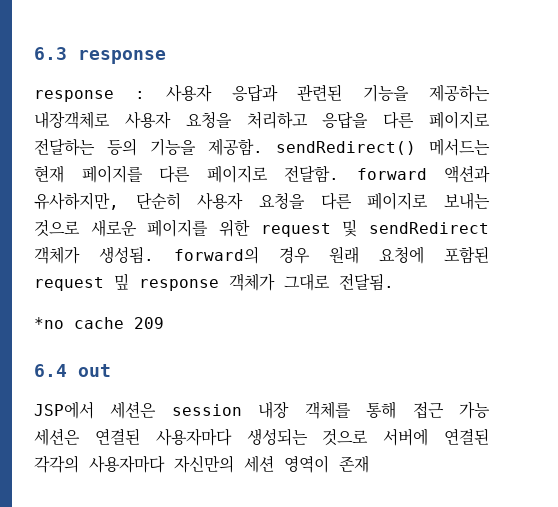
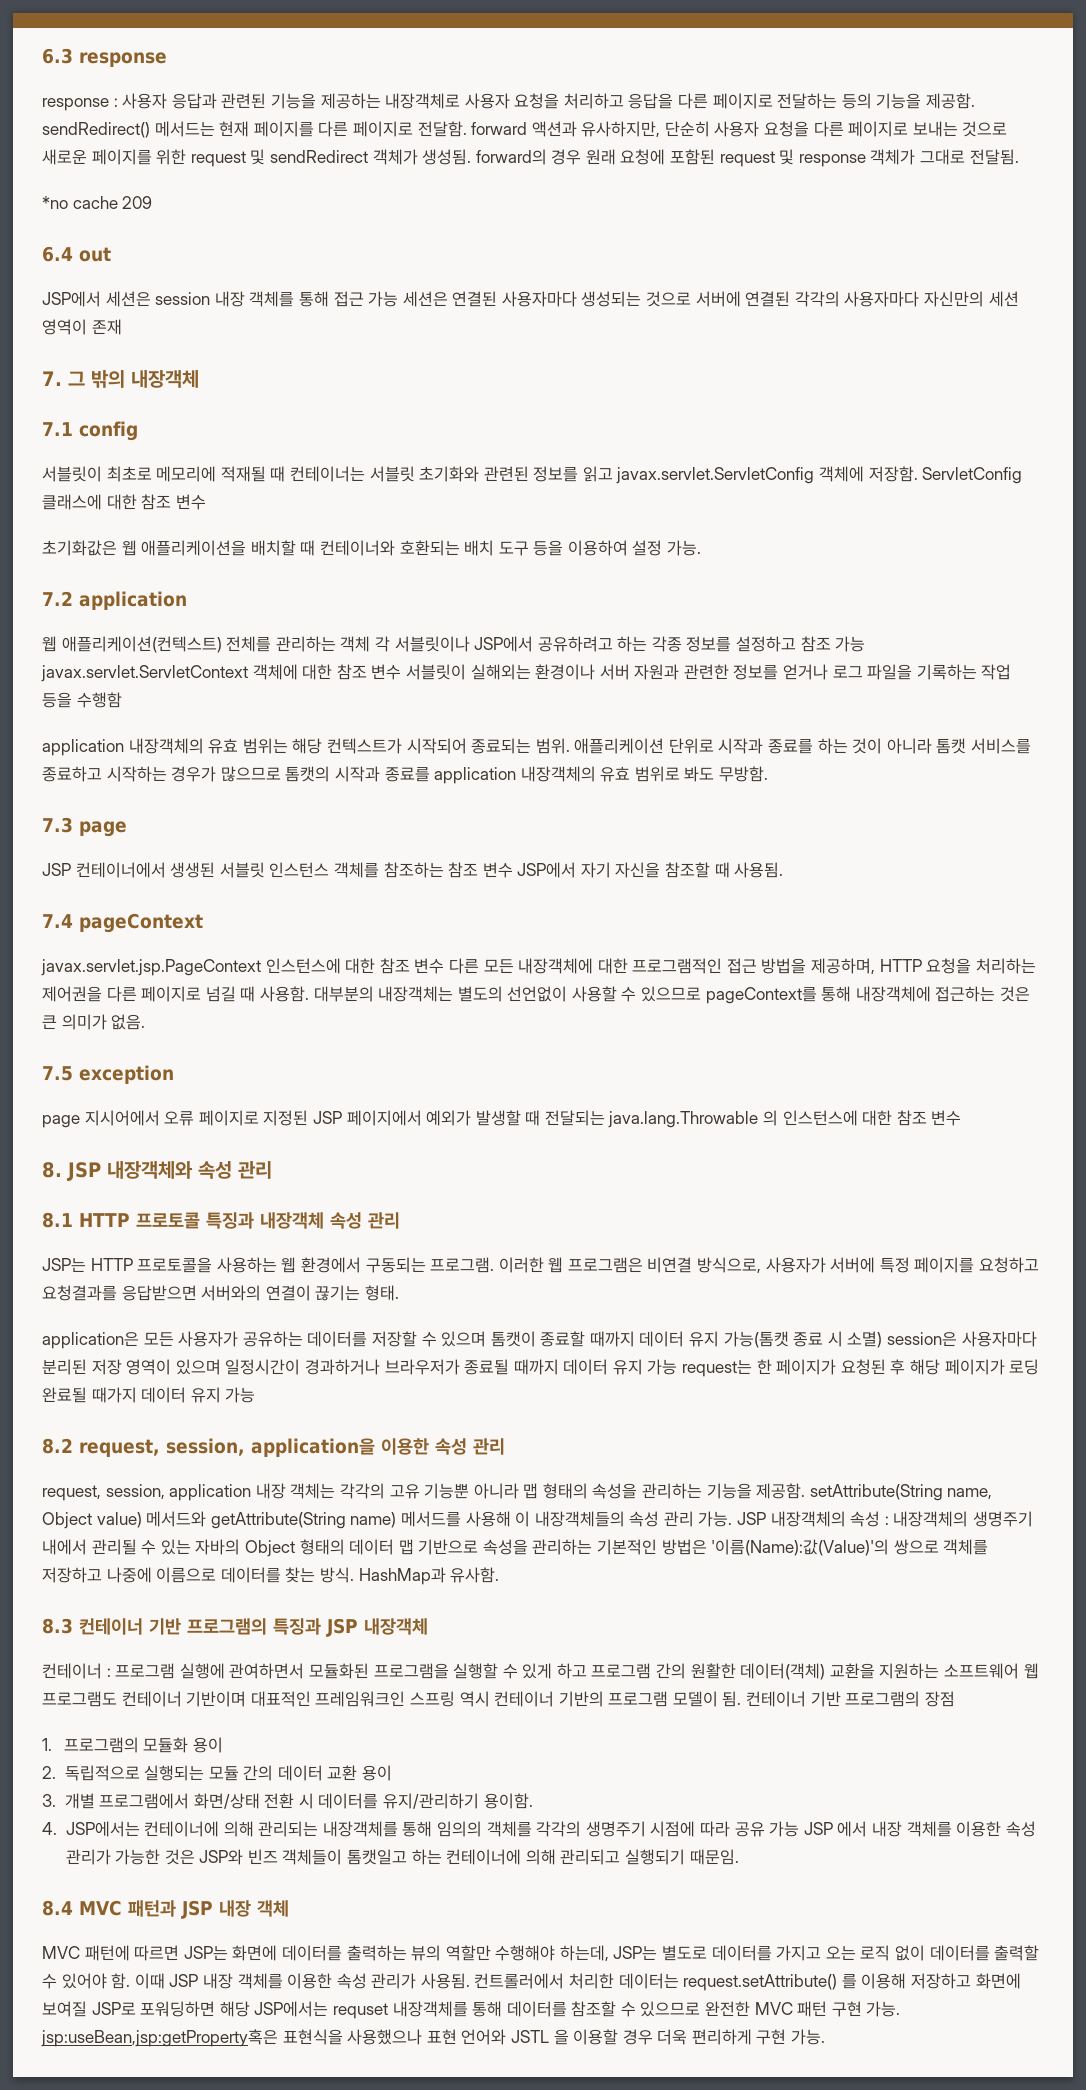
[114,273,129,290] 밒 -> [779,149,795,165] 및
(369, 464) none -> [42,370,199,388] [42,421,138,441] [42,466,1023,484] [42,494,206,510] [42,540,702,556] [42,591,187,610] [42,636,866,653] [41,664,1012,682] [42,692,122,708] [42,738,1032,756] [42,766,769,784] [42,817,127,837] [42,862,784,878] [42,913,203,933] [41,958,1036,976] [42,986,1031,1004] [42,1014,146,1030] [42,1065,174,1084] [42,1110,962,1128] [42,1161,272,1181] [42,1212,400,1229] [42,1257,1040,1274] [42,1285,399,1301] [42,1331,1037,1349] [42,1359,1040,1377] [42,1387,256,1403] [42,1438,505,1457] [42,1483,993,1501] [42,1511,1034,1529] [42,1539,989,1557] [42,1567,500,1585] [42,1618,428,1637] [42,1663,1039,1680] [42,1691,955,1707] [42,1737,223,1753] [42,1765,393,1781] [42,1793,533,1809] [42,1821,1036,1837] [65,1849,739,1865] [42,1900,289,1919] [42,1945,1040,1962] [42,1973,1021,1991] [42,2001,901,2019] [41,2029,826,2047] // 7. 그 밖의 내장객체 // 7.1 config // 서블릿이 최초로 메모리에 적재될 때 컨테이너는 서블릿 초기화와 관련된 정보를 읽고 javax.servlet.ServletConfig 객체에 저장함. ServletConfig 클래스에 대한 참조 변수 // 초기화값은 웹 애플리케이션을 배치할 때 컨테이너와 호환되는 배치 도구 등을 이용하여 설정 가능. // 7.2 application // 웹 애플리케이션(컨텍스트) 전체를 관리하는 객체 각 서블릿이나 JSP에서 공유하려고 하는 각종 정보를 설정하고 참조 가능 javax.servlet.ServletContext 객체에 대한 참조 변수 서블릿이 실해외는 환경이나 서버 자원과 관련한 정보를 얻거나 로그 파일을 기록하는 작업 등을 수행함 // application 내장객체의 유효 범위는 해당 컨텍스트가 시작되어 종료되는 범위. 애플리케이션 단위로 시작과 종료를 하는 것이 아니라 톰캣 서비스를 종료하고 시작하는 경우가 많으므로 톰캣의 시작과 종료를 application 내장객체의 유효 범위로 봐도 무방함. // 7.3 page // JSP 컨테이너에서 생생된 서블릿 인스턴스 객체를 참조하는 참조 변수 JSP에서 자기 자신을 참조할 때 사용됨. // 7.4 pageContext // javax.servlet.jsp.PageContext 인스턴스에 대한 참조 변수 다른 모든 내장객체에 대한 프로그램적인 접근 방법을 제공하며, HTTP 요청을 처리하는 제어권을 다른 페이지로 넘길 때 사용함. 대부분의 내장객체는 별도의 선언없이 사용할 수 있으므로 pageContext를 통해 내장객체에 접근하는 것은 큰 의미가 없음. // 7.5 exception // page 지시어에서 오류 페이지로 지정된 JSP 페이지에서 예외가 발생할 때 전달되는 java.lang.Throwable 의 인스턴스에 대한 참조 변수 // 8. JSP 내장객체와 속성 관리 // 8.1 HTTP 프로토콜 특징과 내장객체 속성 관리 // JSP는 HTTP 프로토콜을 사용하는 웹 환경에서 구동되는 프로그램. 이러한 웹 프로그램은 비연결 방식으로, 사용자가 서버에 특정 페이지를 요청하고 요청결과를 응답받으면 서버와의 연결이 끊기는 형태. // application은 모든 사용자가 공유하는 데이터를 저장할 수 있으며 톰캣이 종료할 때까지 데이터 유지 가능(톰캣 종료 시 소멸) session은 사용자마다 분리된 저장 영역이 있으며 일정시간이 경과하거나 브라우저가 종료될 때까지 데이터 유지 가능 request는 한 페이지가 요청된 후 해당 페이지가 로딩 완료될 때가지 데이터 유지 가능 // 8.2 request, session, application을 이용한 속성 관리 // request, session, application 내장 객체는 각각의 고유 기능뿐 아니라 맵 형태의 속성을 관리하는 기능을 제공함. setAttribute(String name, Object value) 메서드와 getAttribute(String name) 메서드를 사용해 이 내장객체들의 속성 관리 가능. JSP 내장객체의 속성 : 내장객체의 생명주기 내에서 관리될 수 있는 자바의 Object 형태의 데이터 맵 기반으로 속성을 관리하는 기본적인 방법은 '이름(Name):값(Value)'의 쌍으로 객체를 저장하고 나중에 이름으로 데이터를 찾는 방식. HashMap과 유사함. // 8.3 컨테이너 기반 프로그램의 특징과 JSP 내장객체 // 컨테이너 : 프로그램 실행에 관여하면서 모듈화된 프로그램을 실행할 수 있게 하고 프로그램 간의 원활한 데이터(객체) 교환을 지원하는 소프트웨어 웹 프로그램도 컨테이너 기반이며 대표적인 프레임워크인 스프링 역시 컨테이너 기반의 프로그램 모델이 됨. 컨테이너 기반 프로그램의 장점 // 1. 프로그램의 모듈화 용이 // 2. 독립적으로 실행되는 모듈 간의 데이터 교환 용이 // 3. 개별 프로그램에서 화면/상태 전환 시 데이터를 유지/관리하기 용이함. // 4. JSP에서는 컨테이너에 의해 관리되는 내장객체를 통해 임의의 객체를 각각의 생명주기 시점에 따라 공유 가능 JSP 에서 내장 객체를 이용한 속성 관리가 가능한 것은 JSP와 빈즈 객체들이 톰캣일고 하는 컨테이너에 의해 관리되고 실행되기 때문임. // 8.4 MVC 패턴과 JSP 내장 객체 // MVC 패턴에 따르면 JSP는 화면에 데이터를 출력하는 뷰의 역할만 수행해야 하는데, JSP는 별도로 데이터를 가지고 오는 로직 없이 데이터를 출력할 수 있어야 함. 이때 JSP 내장 객체를 이용한 속성 관리가 사용됨. 컨트롤러에서 처리한 데이터는 request.setAttribute() 를 이용해 저장하고 화면에 보여질 JSP로 포워딩하면 해당 JSP에서는 requset 내장객체를 통해 데이터를 참조할 수 있으므로 완전한 MVC 패턴 구현 가능. jsp:useBean,jsp:getProperty혹은 표현식을 사용했으나 표현 언어와 JSTL 을 이용할 경우 더욱 편리하게 구현 가능.

